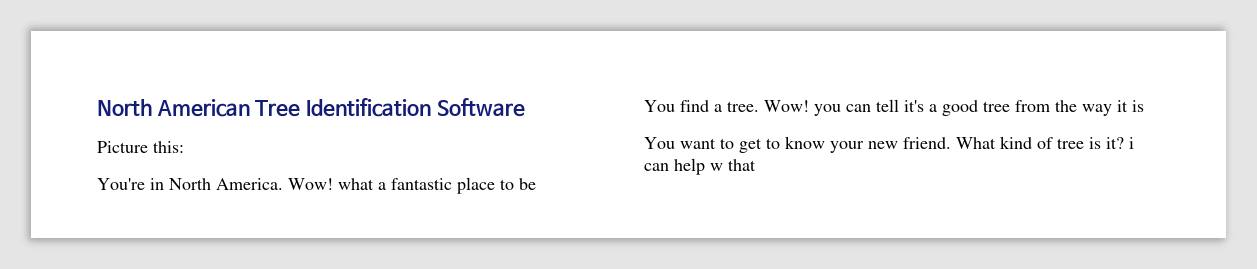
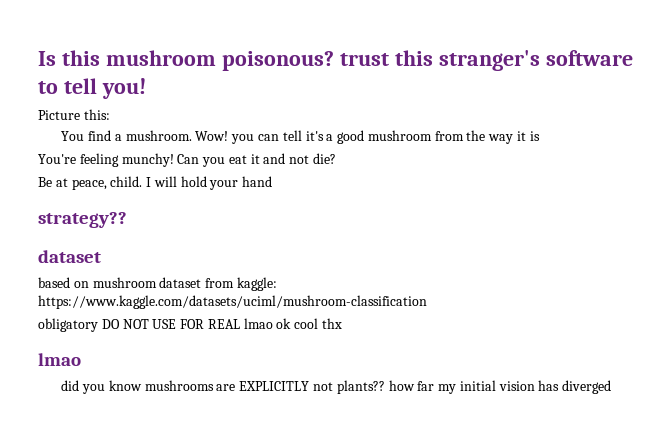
[97,98,525,117] [97,141,184,153] [97,177,536,194] North American Tree Identification Software // Picture this: // You're in North America. Wow! what a fantastic place to be -> [38,50,633,71] [38,78,146,99] [38,109,110,120] Is this mushroom poisonous? trust this stranger's software to tell you! // Picture this:
[727,101,759,112] tree. -> [125,130,192,141] mushroom.
[983,101,1010,112] tree -> [367,130,432,141] mushroom
[644,136,1134,153] [644,158,756,175] You want to get to know your new friend. What kind of tree is it? i can help w that -> [38,153,337,167] [38,176,273,190] [38,212,127,228] [38,250,101,263] [38,277,277,291] [38,295,427,309] [38,318,343,332] [38,353,81,366] [61,380,612,394] You're feeling munchy! Can you eat it and not die? // Be at peace, child. I will hold your hand // strategy?? // dataset // based on mushroom dataset from kaggle: https://www.kaggle.com/datasets/uciml/mushroom-classification // obligatory DO NOT USE FOR REAL lmao ok cool thx // lmao // did you know mushrooms are EXPLICITLY not plants?? how far my initial vision has diverged

